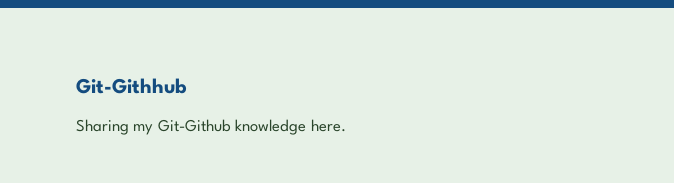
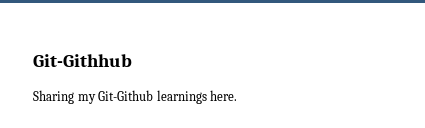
[235,119,307,135] knowledge -> [156,90,207,104] learnings

